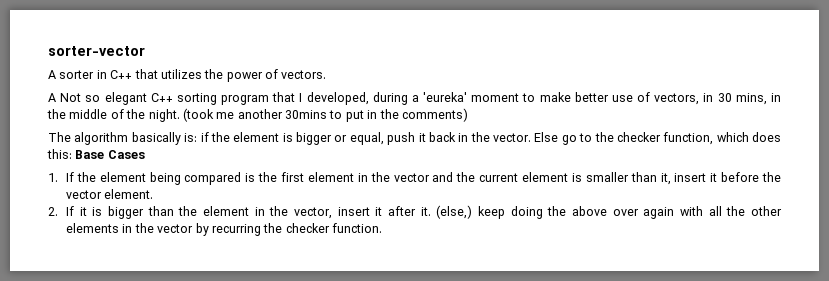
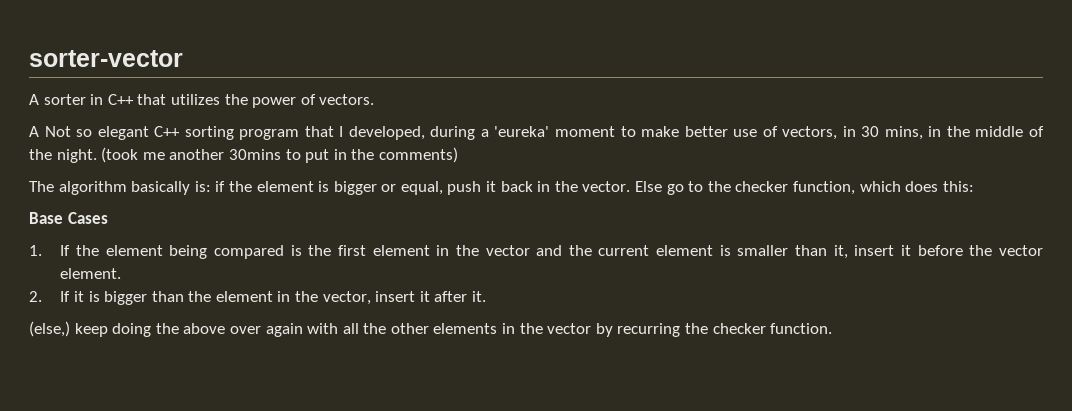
(72, 154) none -> (974, 186) //
(431, 211) none -> (486, 296) //

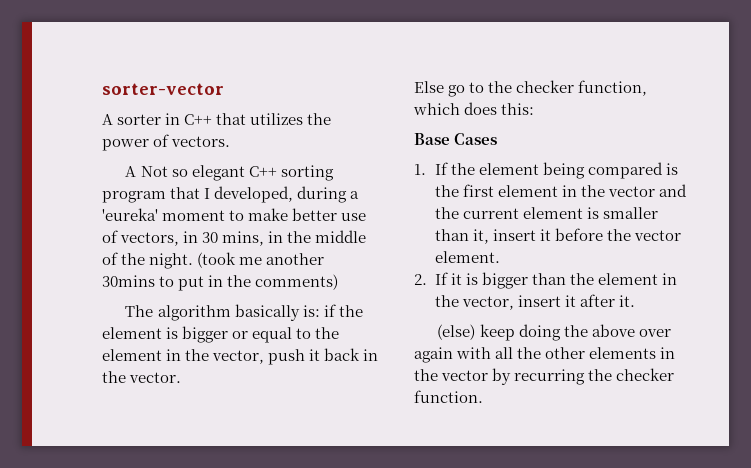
[400,181,443,195] equal, -> [252,327,340,343] [102,349,265,364] equal to the element in the vector,
(631, 186) none -> (182, 377) //
[29,321,70,337] (else,) -> [437,324,476,340] (else)

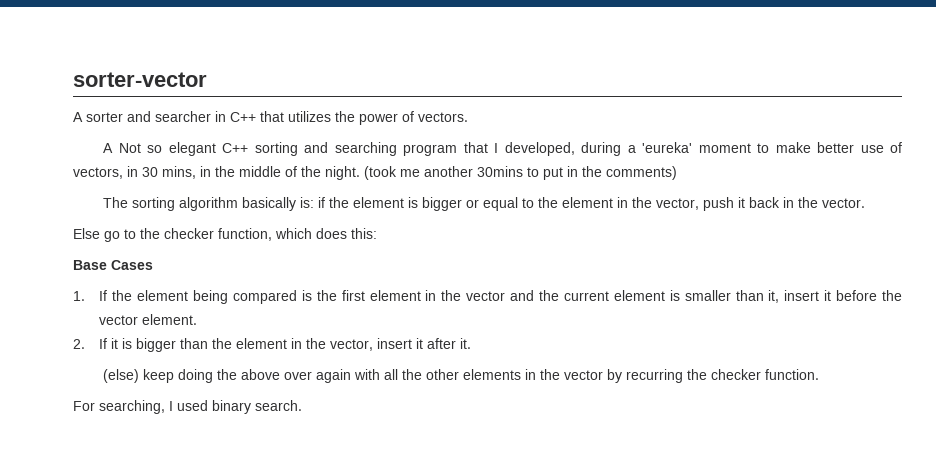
(162, 119) none -> [127,111,211,122] and searcher
(334, 173) none -> [304,142,397,156] and searching
(154, 311) none -> [132,197,176,211] sorting
(483, 396) none -> [73,400,302,414] // For searching, I used binary search.

